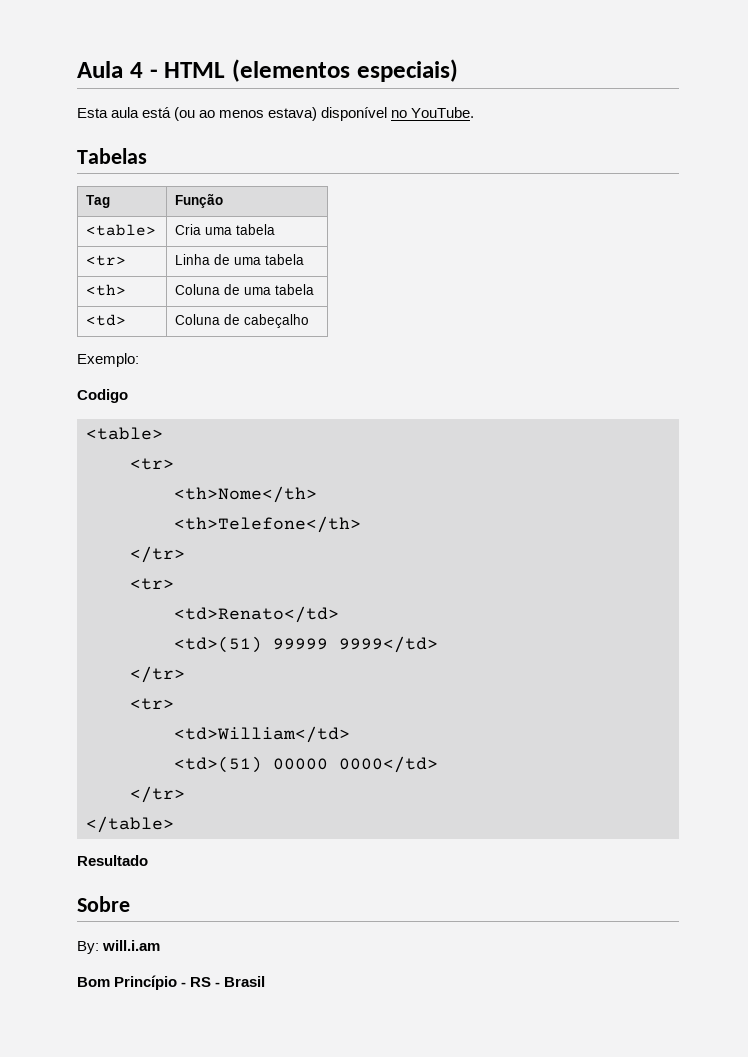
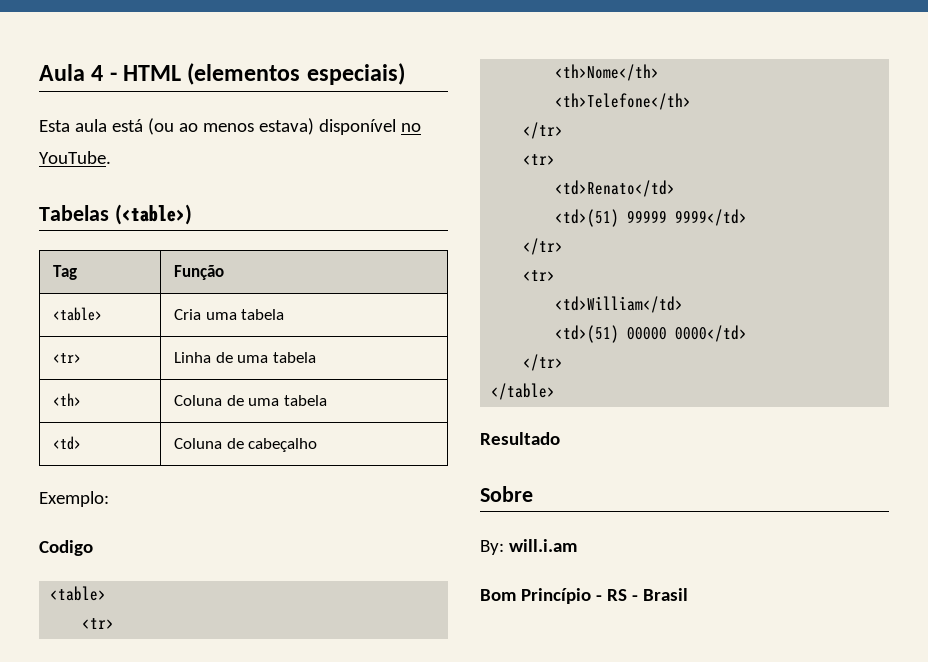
(147, 156) none -> [114,204,192,225] (<table>)

